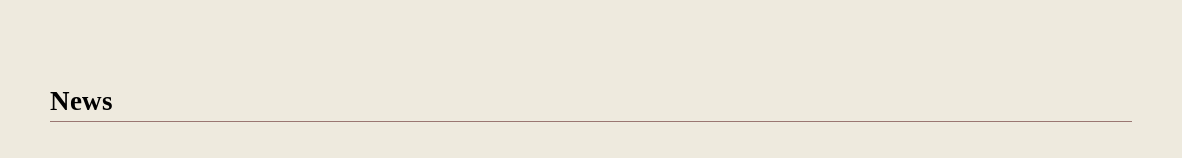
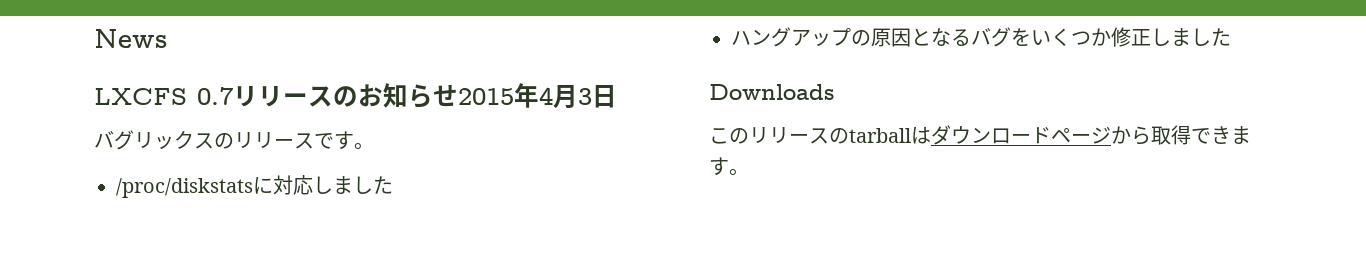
(113, 101) none -> [94,83,617,109] [94,130,374,150] [116,175,393,198] [731,27,1231,47] [709,84,834,100] [709,125,1251,145] [709,157,749,176] // LXCFS 0.7リリースのお知らせ2015年4月3日 // バグリックスのリリースです。 // /proc/diskstatsに対応しました // ハングアップの原因となるバグをいくつか修正しました // Downloads // このリリースのtarballはダウンロードページから取得できます。

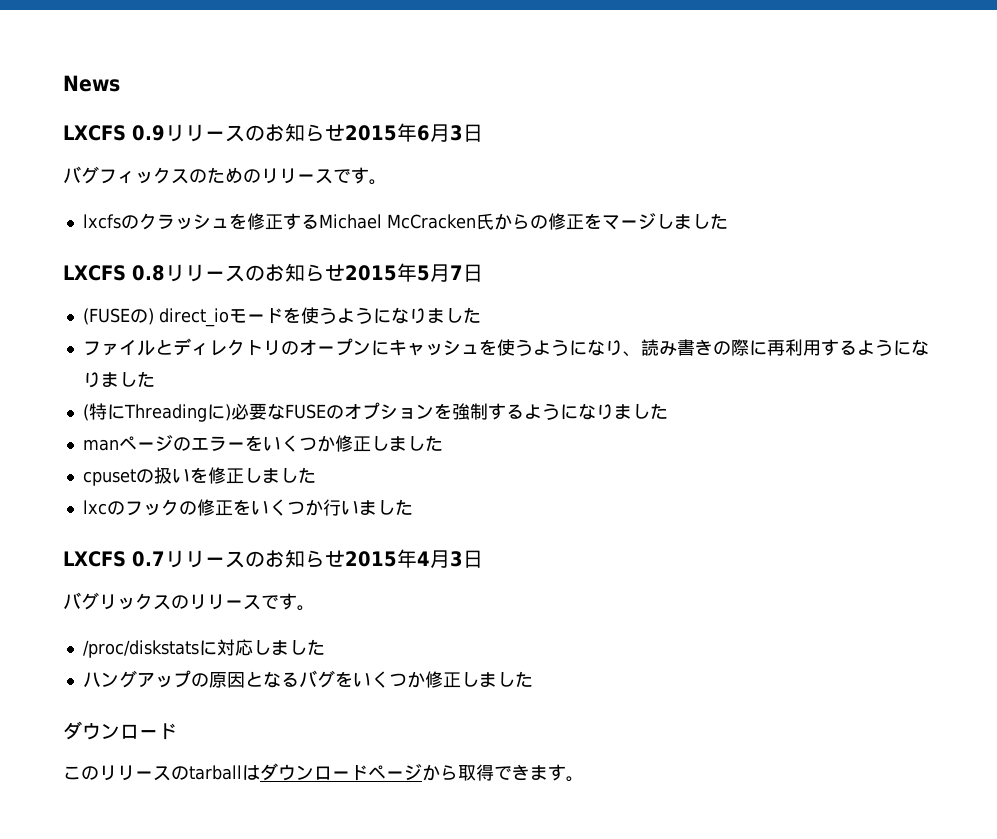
(167, 38) none -> [63,123,483,142] [63,166,387,185] [82,213,728,230] [63,263,483,282] [82,307,481,327] [82,338,929,357] [82,371,155,388] [82,402,668,422] [82,435,443,452] [82,467,316,486] [82,499,413,516] // LXCFS 0.9リリースのお知らせ2015年6月3日 // バグフィックスのためのリリースです。 // lxcfsのクラッシュを修正するMichael McCracken氏からの修正をマージしました // LXCFS 0.8リリースのお知らせ2015年5月7日 // (FUSEの) direct_ioモードを使うようになりました // ファイルとディレクトリのオープンにキャッシュを使うようになり、読み書きの際に再利用するようになりました // (特にThreadingに)必要なFUSEのオプションを強制するようになりました // manページのエラーをいくつか修正しました // cpusetの扱いを修正しました // lxcのフックの修正をいくつか行いました
[709,84,834,100] Downloads -> [63,721,177,740] ダウンロード

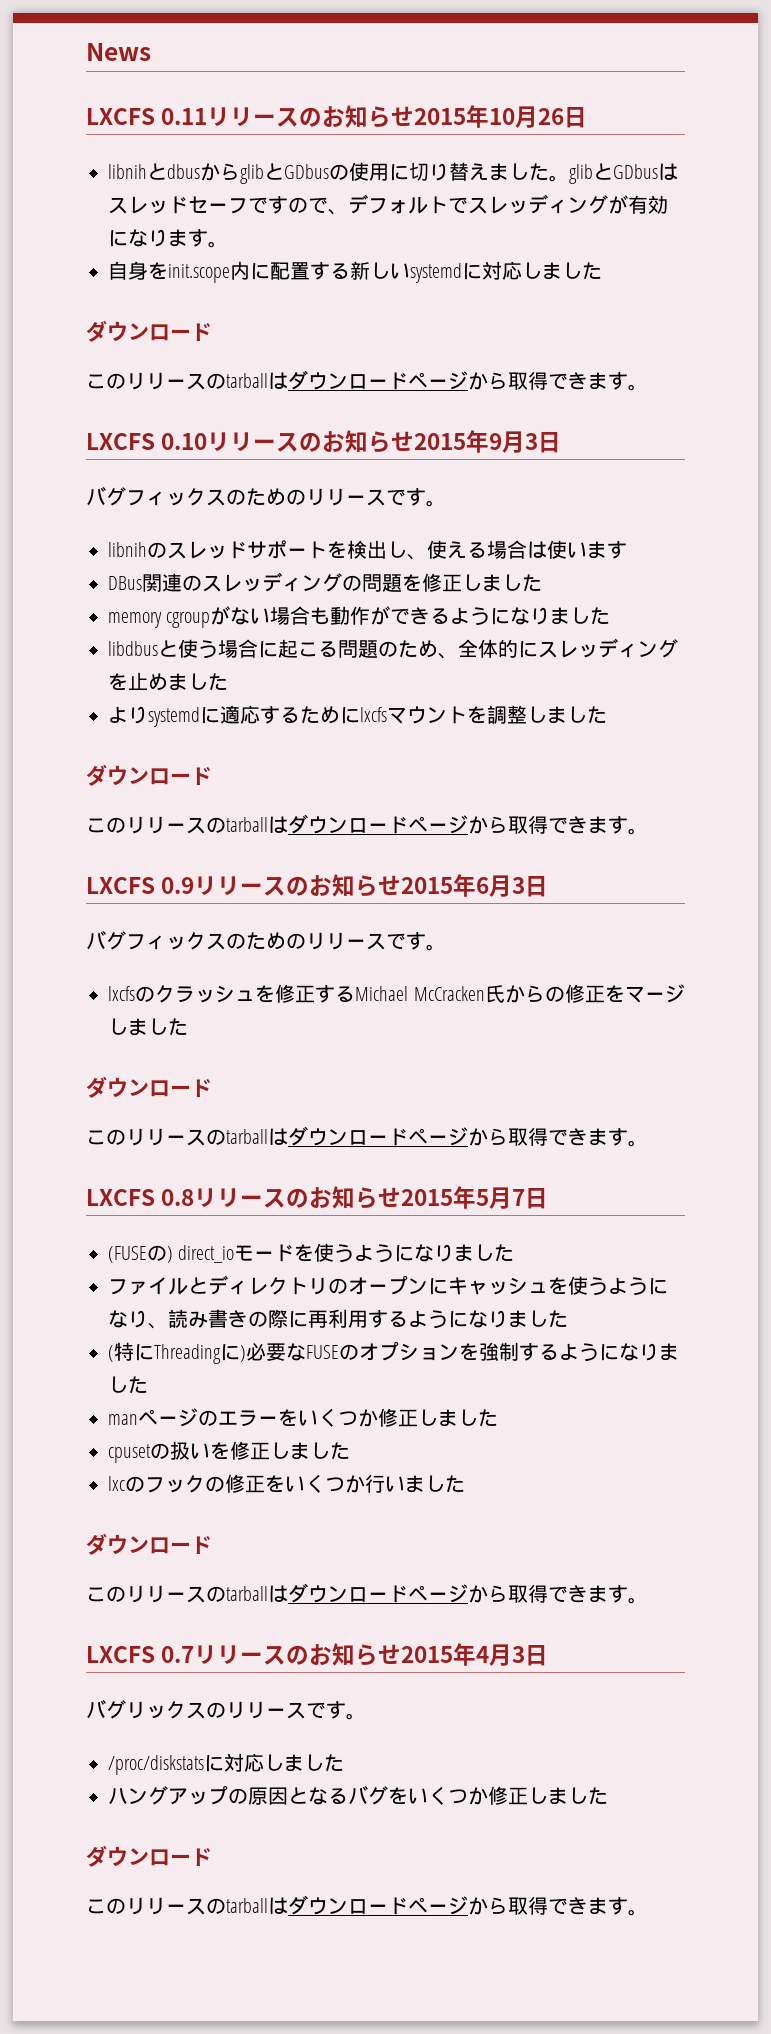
(120, 83) none -> [86,105,588,128] [108,162,678,184] [108,194,668,215] [108,229,228,248] [108,261,602,283] [86,320,212,342] [86,370,648,391] [86,430,562,453] [86,486,446,507] [108,540,627,560] [108,572,542,592] [108,606,611,628] [108,638,678,659] [108,672,228,691] [108,705,607,727] [86,764,212,786] [86,814,648,835] // LXCFS 0.11リリースのお知らせ2015年10月26日 // libnihとdbusからglibとGDbusの使用に切り替えました。glibとGDbusはスレッドセーフですので、デフォルトでスレッディングが有効になります。 // 自身をinit.scope内に配置する新しいsystemdに対応しました // ダウンロード // このリリースのtarballはダウンロードページから取得できます。 // LXCFS 0.10リリースのお知らせ2015年9月3日 // バグフィックスのためのリリースです。 // libnihのスレッドサポートを検出し、使える場合は使います // DBus関連のスレッディングの問題を修正しました // memory cgroupがない場合も動作ができるようになりました // libdbusと使う場合に起こる問題のため、全体的にスレッディングを止めました // よりsystemdに適応するためにlxcfsマウントを調整しました // ダウンロード // このリリースのtarballはダウンロードページから取得できます。
(728, 221) none -> [86,1076,212,1098] [86,1126,648,1147] // ダウンロード // このリリースのtarballはダウンロードページから取得できます。
(413, 507) none -> [86,1533,212,1555] [86,1583,648,1604] // ダウンロード // このリリースのtarballはダウンロードページから取得できます。

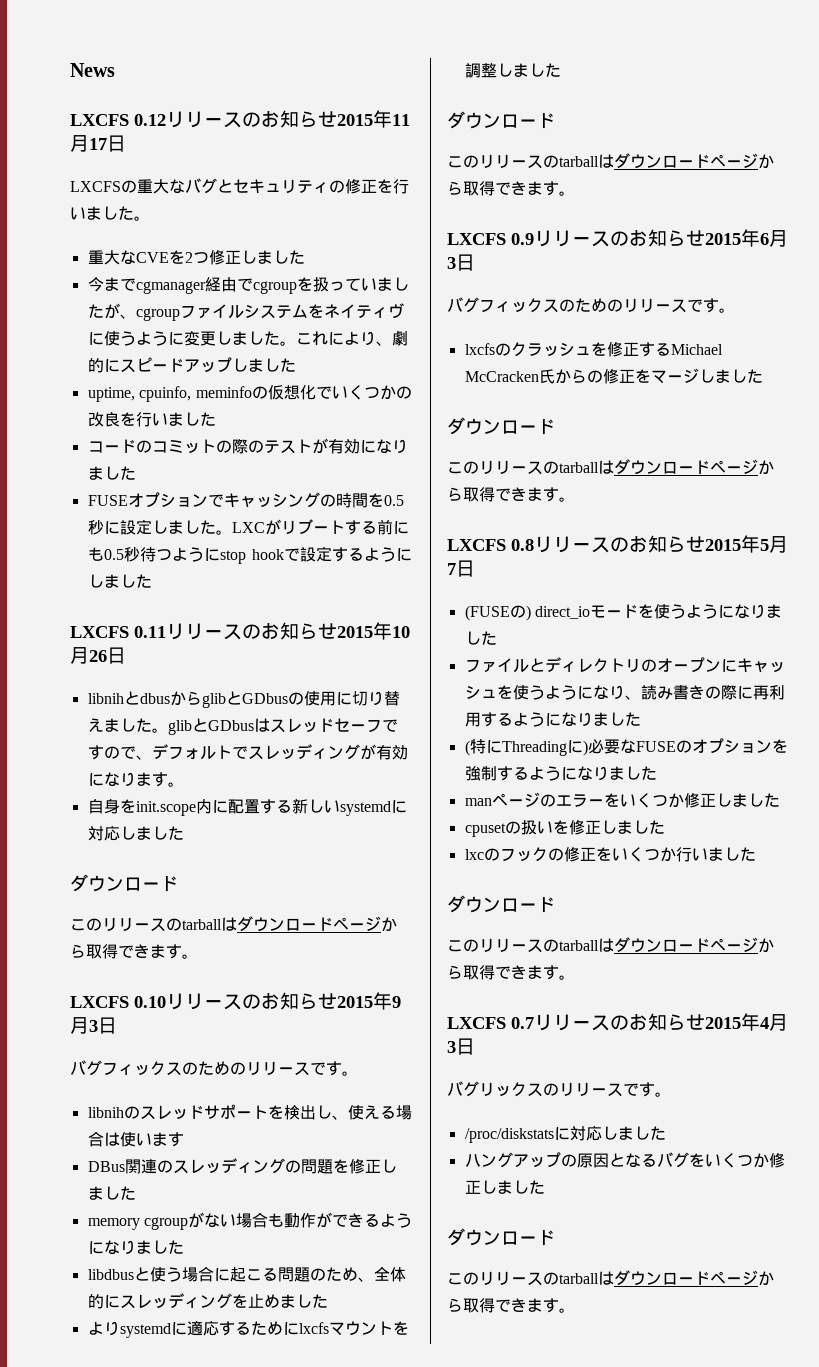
(151, 52) none -> [70,110,410,128] [70,135,126,152] [70,178,409,194] [70,206,150,221] [87,249,305,265] [87,277,409,294] [87,303,404,321] [87,331,408,346] [87,357,296,373] [87,385,412,402] [87,412,216,427] [87,438,408,454] [87,466,136,480] [87,492,404,508] [87,519,409,535] [87,546,412,564] [87,574,152,588] // LXCFS 0.12リリースのお知らせ2015年11月17日 // LXCFSの重大なバグとセキュリティの修正を行いました。 // 重大なCVEを2つ修正しました // 今までcgmanager経由でcgroupを扱っていましたが、cgroupファイルシステムをネイティヴに使うように変更しました。これにより、劇的にスピードアップしました // uptime, cpuinfo, meminfoの仮想化でいくつかの改良を行いました // コードのコミットの際のテストが有効になりました // FUSEオプションでキャッシングの時間を0.5秒に設定しました。LXCがリブートする前にも0.5秒待つようにstop hookで設定するようにしました

